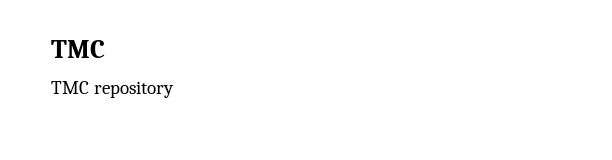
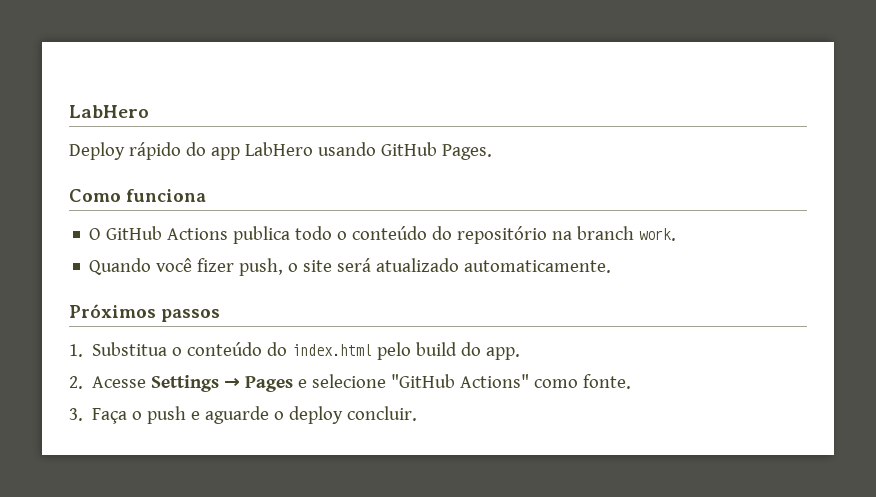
[51,40,105,58] [51,81,175,98] TMC // TMC repository -> [69,105,149,118] [69,142,492,160] [69,189,206,202] [89,226,677,244] [89,258,612,276] [69,304,220,322] [69,342,521,360] [69,374,632,392] [69,406,418,424] LabHero // Deploy rápido do app LabHero usando GitHub Pages. // Como funciona // O GitHub Actions publica todo o conteúdo do repositório na branch work. // Quando você fizer push, o site será atualizado automaticamente. // Próximos passos // 1. Substitua o conteúdo do index.html pelo build do app. // 2. Acesse Settings → Pages e selecione "GitHub Actions" como fonte. // 3. Faça o push e aguarde o deploy concluir.

